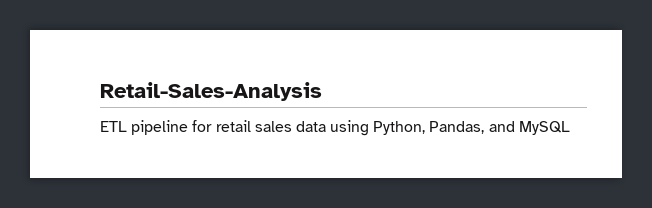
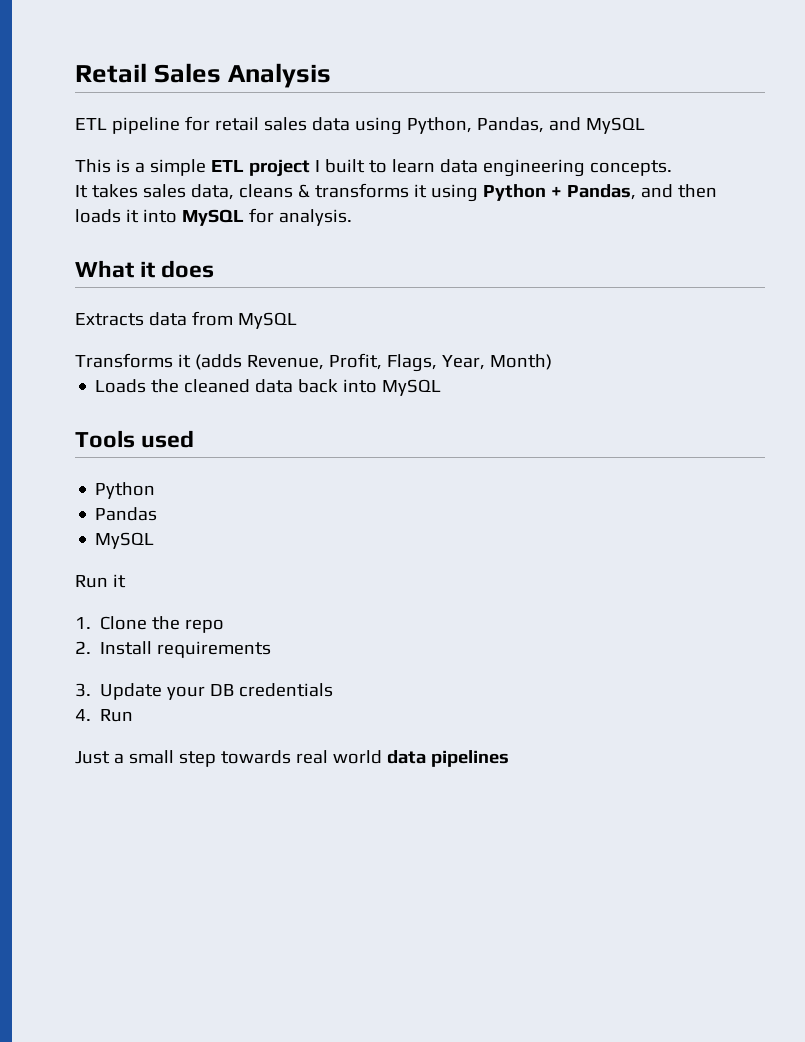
[100,82,322,101] Retail-Sales-Analysis -> [75,63,332,88] Retail Sales Analysis
(570, 128) none -> [75,159,672,177] [75,183,717,202] [75,208,352,226] [75,260,215,278] [75,311,297,329] [75,353,552,372] [95,379,442,396] [75,430,195,448] [95,482,156,499] [95,507,158,521] [95,532,155,549] [75,574,126,588] [75,616,225,633] [75,641,272,658] [75,683,334,700] [75,709,134,722] [75,750,509,767] // This is a simple ETL project I built to learn data engineering concepts. // It takes sales data, cleans & transforms it using Python + Pandas, and then loads it into MySQL for analysis. // What it does // Extracts data from MySQL // Transforms it (adds Revenue, Profit, Flags, Year, Month) // Loads the cleaned data back into MySQL // Tools used // Python // Pandas // MySQL // Run it // 1. Clone the repo // 2. Install requirements // 3. Update your DB credentials // 4. Run // Just a small step towards real world data pipelines

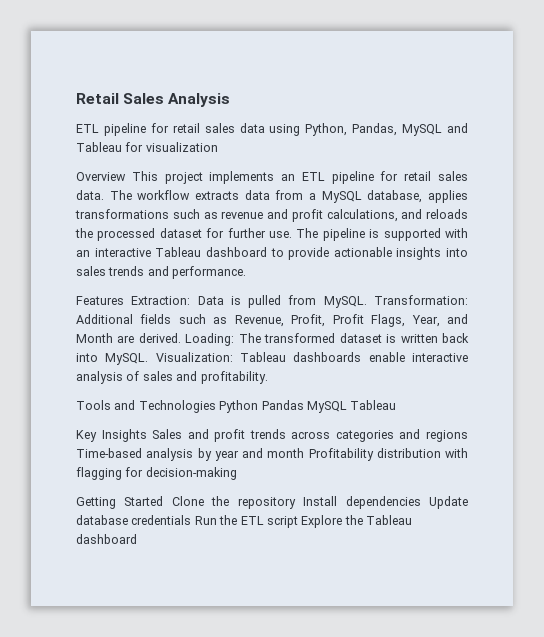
[548,117,645,134] [75,159,672,177] [75,183,717,202] [75,208,352,226] [75,260,215,278] [75,313,144,326] and MySQL // This is a simple ETL project I built to learn data engineering concepts. // It takes sales data, cleans & transforms it using Python + Pandas, and then loads it into MySQL for analysis. // What it does // Extracts -> [402,123,468,136] [76,142,218,152] [76,171,468,184] [76,190,239,200] MySQL and Tableau for visualization // Overview This project implements an ETL pipeline for retail sales data. The workflow extracts
[237,312,297,329] [75,353,242,370] MySQL // Transforms it (adds -> [309,190,468,203] [75,209,468,222] [75,228,468,241] [76,247,468,260] [76,266,247,279] [76,295,468,308] [76,314,228,324] a MySQL database, applies transformations such as revenue and profit calculations, and reloads the processed dataset for further use. The pipeline is supported with an interactive Tableau dashboard to provide actionable insights into sales trends and performance. // Features Extraction: Data is pulled from MySQL. Transformation: Additional fields such as
(382, 361) none -> [332,314,364,324] Profit
[489,354,552,370] [95,379,442,396] [75,430,195,448] [95,482,156,499] [95,507,158,521] [95,532,155,549] [75,574,126,588] [75,616,225,633] [75,641,272,658] [75,683,235,700] Month) // Loads the cleaned data back into MySQL // Tools used // Python // Pandas // MySQL // Run it // 1. Clone the repo // 2. Install requirements // 3. Update your DB -> [447,314,469,324] [76,333,470,346] [76,352,468,365] [76,371,268,384] [76,400,397,413] [76,429,468,442] [76,448,468,461] [76,467,237,480] [76,496,468,509] [76,515,128,525] and Month are derived. Loading: The transformed dataset is written back into MySQL. Visualization: Tableau dashboards enable interactive analysis of sales and profitability. // Tools and Technologies Python Pandas MySQL Tableau // Key Insights Sales and profit trends across categories and regions Time-based analysis by year and month Profitability distribution with flagging for decision-making // Getting Started Clone the repository Install dependencies Update database
[75,709,134,722] [75,750,509,767] // 4. Run // Just a small step towards real world data pipelines -> [194,515,412,528] [76,534,137,544] Run the ETL script Explore the Tableau dashboard

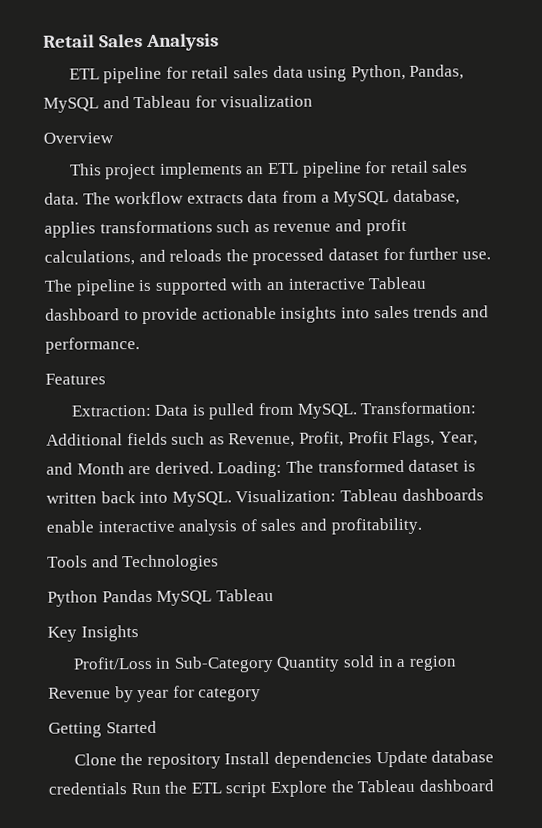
(126, 176) none -> (114, 138) //
(124, 300) none -> (106, 379) //
(216, 406) none -> (220, 563) //
[152,429,468,442] [76,448,468,461] [76,467,237,480] Sales and profit trends across categories and regions Time-based analysis by year and month Profitability distribution with flagging for decision-making -> [72,655,457,673] [48,685,262,703] // Profit/Loss in Sub-Category Quantity sold in a region Revenue by year for category
(164, 501) none -> (157, 727) //

